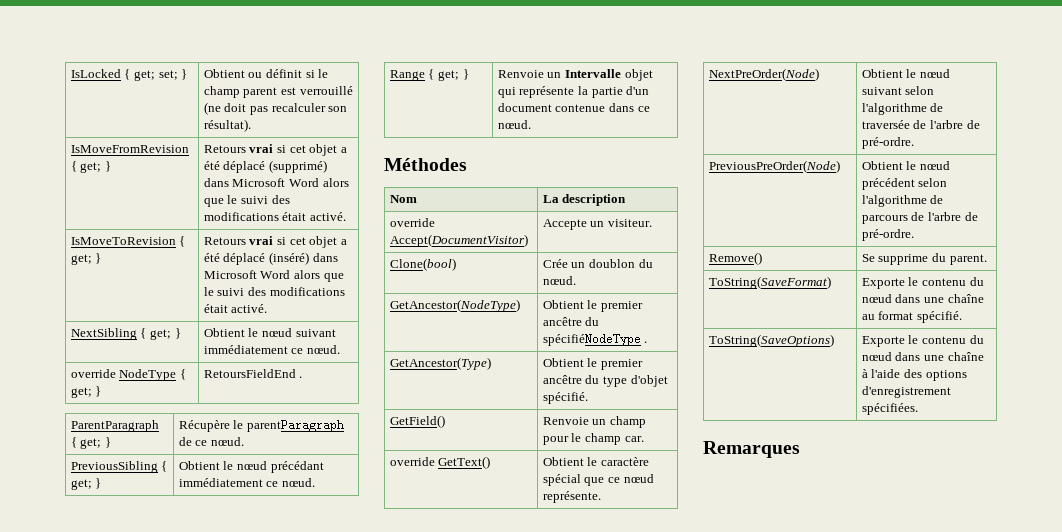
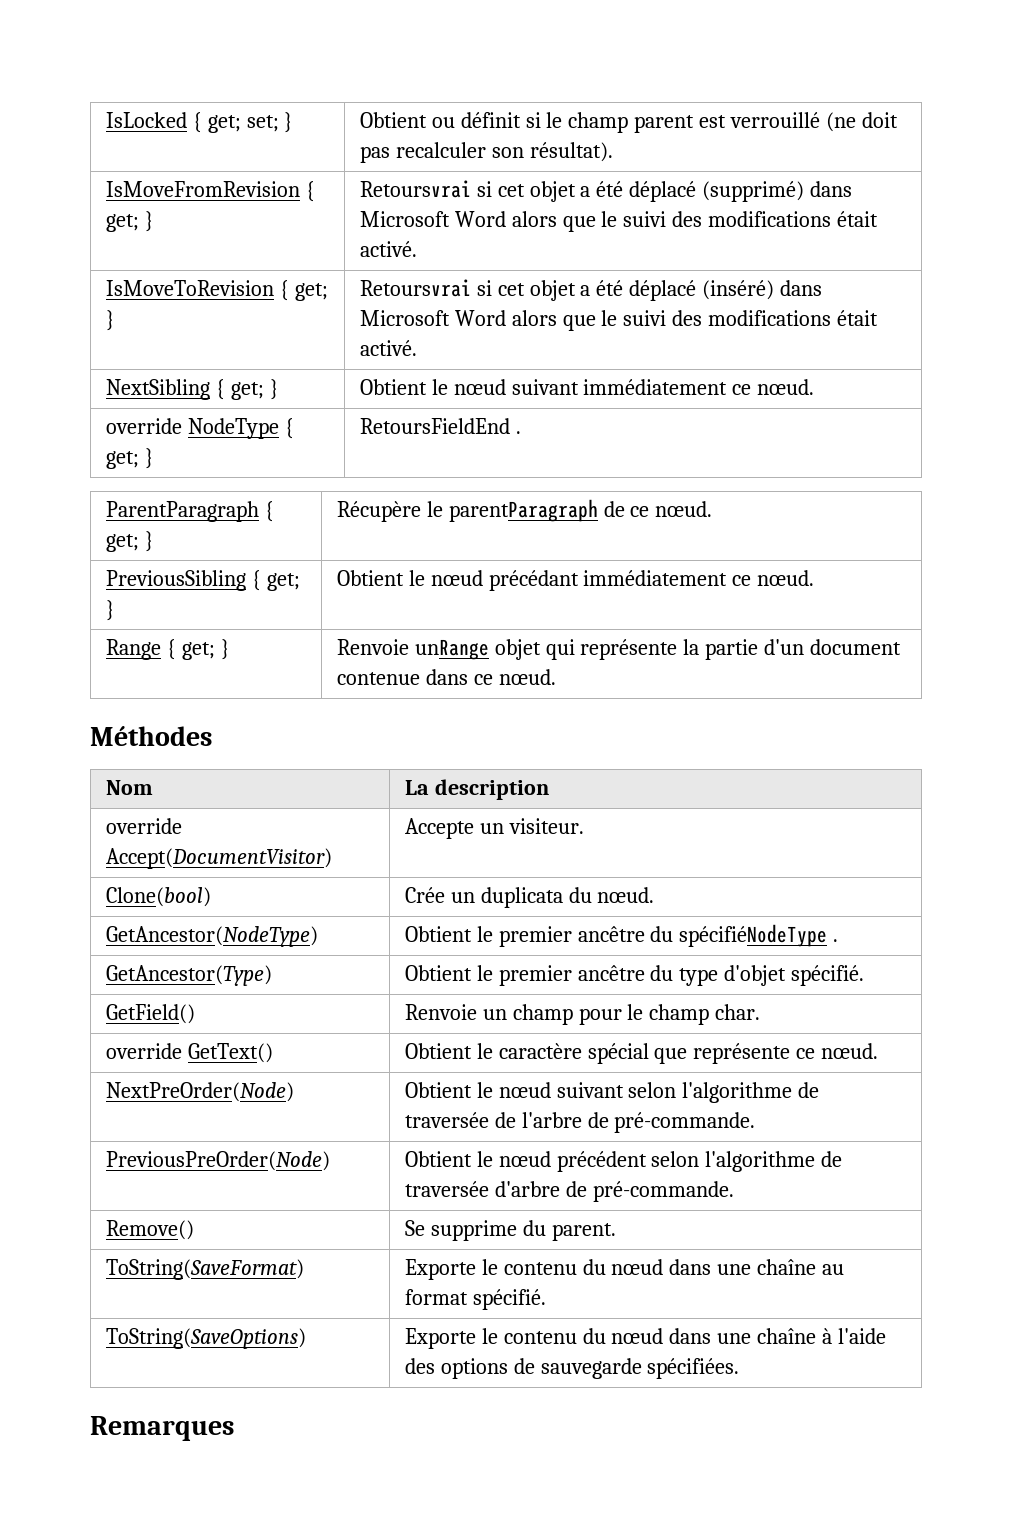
[203,144,274,153] Retours vrai -> [359,180,471,198] Retoursvrai
[203,236,274,245] Retours vrai -> [359,279,471,297] Retoursvrai
[547,69,621,78] un Intervalle -> [414,639,489,660] unRange
[588,259,635,268] doublon -> [480,887,563,908] duplicata
[624,436,644,442] car. -> [715,1004,761,1020] char.
[607,474,654,483] [542,491,601,503] ce nœud représente. -> [693,1043,879,1064] représente ce nœud.
[861,137,914,149] pré-ordre. -> [614,1112,756,1133] pré-commande.
[861,212,978,224] [861,229,914,241] parcours de l'arbre de pré-ordre. -> [404,1181,734,1202] traversée d'arbre de pré-commande.
[861,386,951,398] d'enregistrement -> [513,1358,642,1379] de sauvegarde

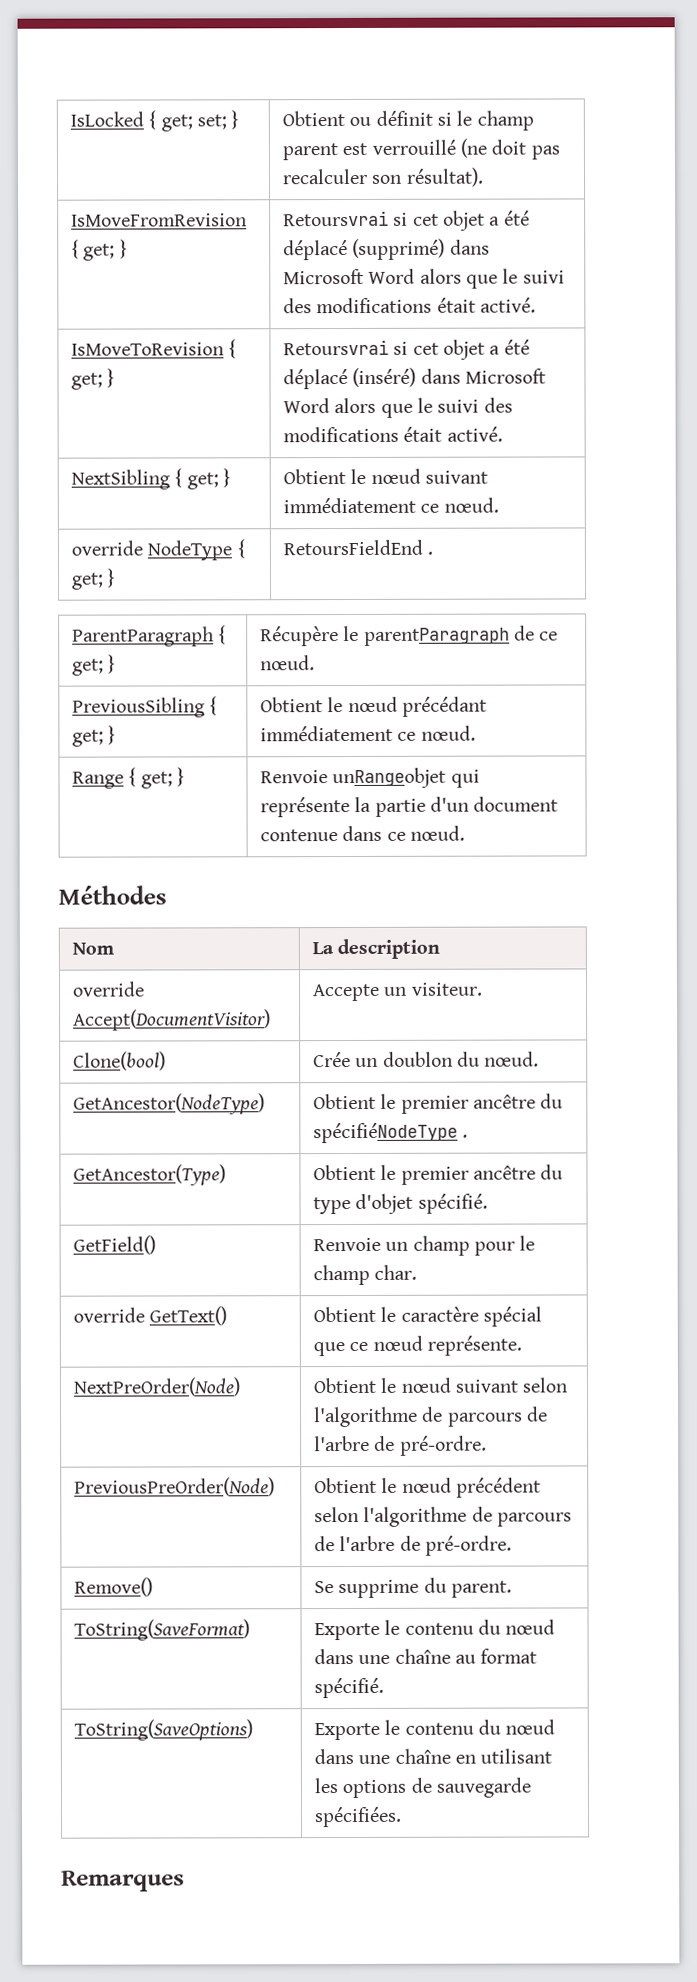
[414,639,541,660] unRange objet -> [332,767,447,789] unRangeobjet
[480,887,563,908] duplicata -> [382,1051,453,1067] doublon
[693,1043,879,1064] représente ce nœud. -> [349,1335,522,1356] ce nœud représente.
[404,1112,756,1133] traversée de l'arbre de pré-commande. -> [447,1406,548,1427] [314,1435,487,1456] parcours de l'arbre de pré-ordre.
[404,1181,734,1202] traversée d'arbre de pré-commande. -> [496,1512,572,1527] [314,1535,512,1556] parcours de l'arbre de pré-ordre.
[822,1328,887,1344] [404,1358,435,1374] à l'aide des -> [454,1748,553,1764] [314,1778,339,1794] en utilisant les

